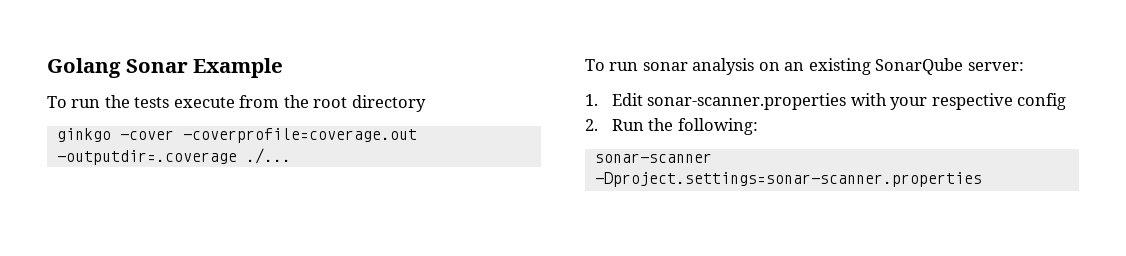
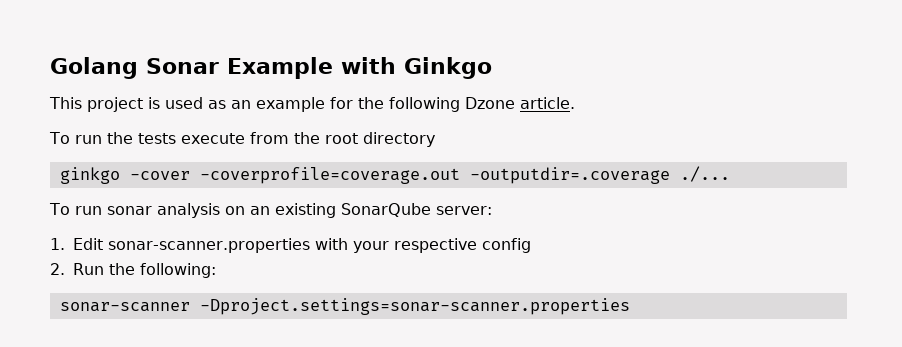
(284, 68) none -> [341,57,492,79] [49,97,575,112] with Ginkgo // This project is used as an example for the following Dzone article.

